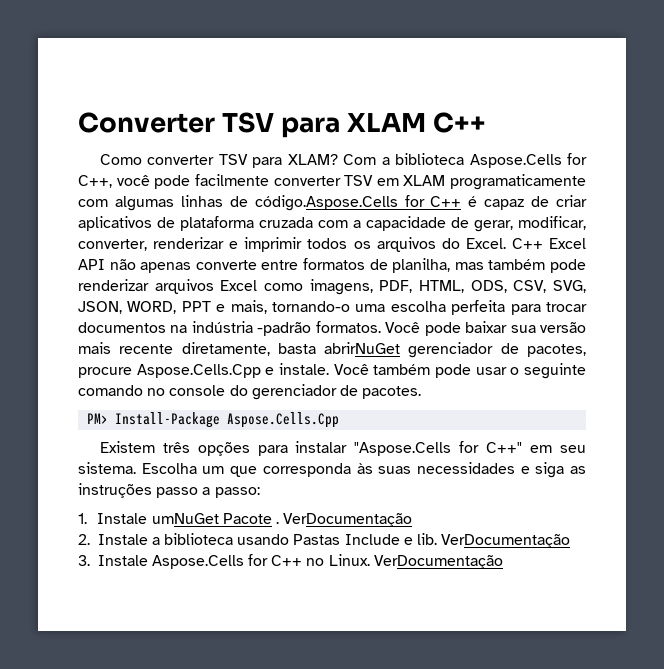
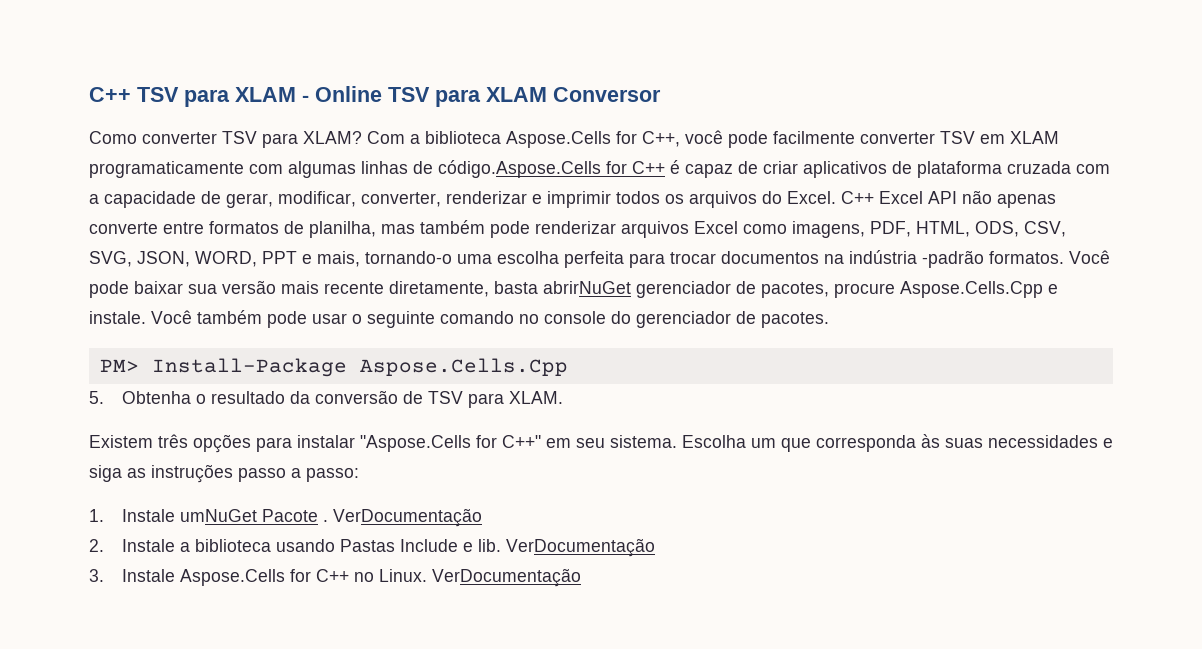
[78,112,487,138] Converter TSV para XLAM C++ -> [89,86,661,107] C++ TSV para XLAM - Online TSV para XLAM Conversor
(340, 420) none -> [89,390,563,408] // 5. Obtenha o resultado da conversão de TSV para XLAM.

